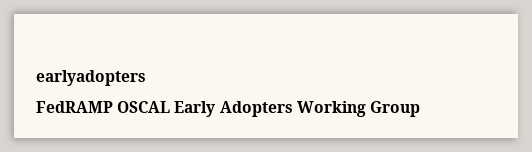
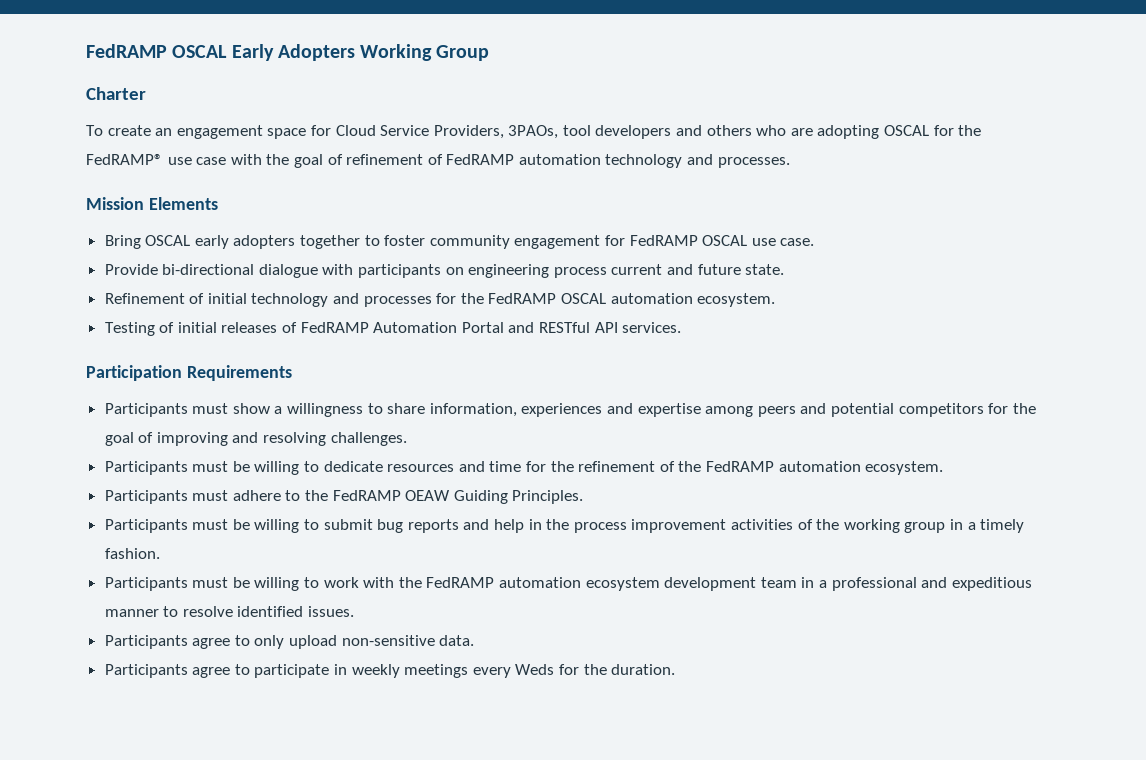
[36,70,146,86] earlyadopters // -> (86, 51) none
(420, 109) none -> [86,87,146,100] [86,125,982,139] [86,154,790,168] [86,197,218,210] [104,235,815,249] [104,264,785,278] [104,293,776,307] [104,322,682,336] [86,365,292,381] [104,403,1036,417] [104,432,407,446] [104,461,944,475] [104,490,584,504] [104,519,1025,533] [104,548,160,559] [104,577,1032,591] [104,606,355,617] [104,635,475,649] [104,664,676,678] // Charter // To create an engagement space for Cloud Service Providers, 3PAOs, tool developers and others who are adopting OSCAL for the FedRAMP® use case with the goal of refinement of FedRAMP automation technology and processes. // Mission Elements // Bring OSCAL early adopters together to foster community engagement for FedRAMP OSCAL use case. // Provide bi-directional dialogue with participants on engineering process current and future state. // Refinement of initial technology and processes for the FedRAMP OSCAL automation ecosystem. // Testing of initial releases of FedRAMP Automation Portal and RESTful API services. // Participation Requirements // Participants must show a willingness to share information, experiences and expertise among peers and potential competitors for the goal of improving and resolving challenges. // Participants must be willing to dedicate resources and time for the refinement of the FedRAMP automation ecosystem. // Participants must adhere to the FedRAMP OEAW Guiding Principles. // Participants must be willing to submit bug reports and help in the process improvement activities of the working group in a timely fashion. // Participants must be willing to work with the FedRAMP automation ecosystem development team in a professional and expeditious manner to resolve identified issues. // Participants agree to only upload non-sensitive data. // Participants agree to participate in weekly meetings every Weds for the duration.

